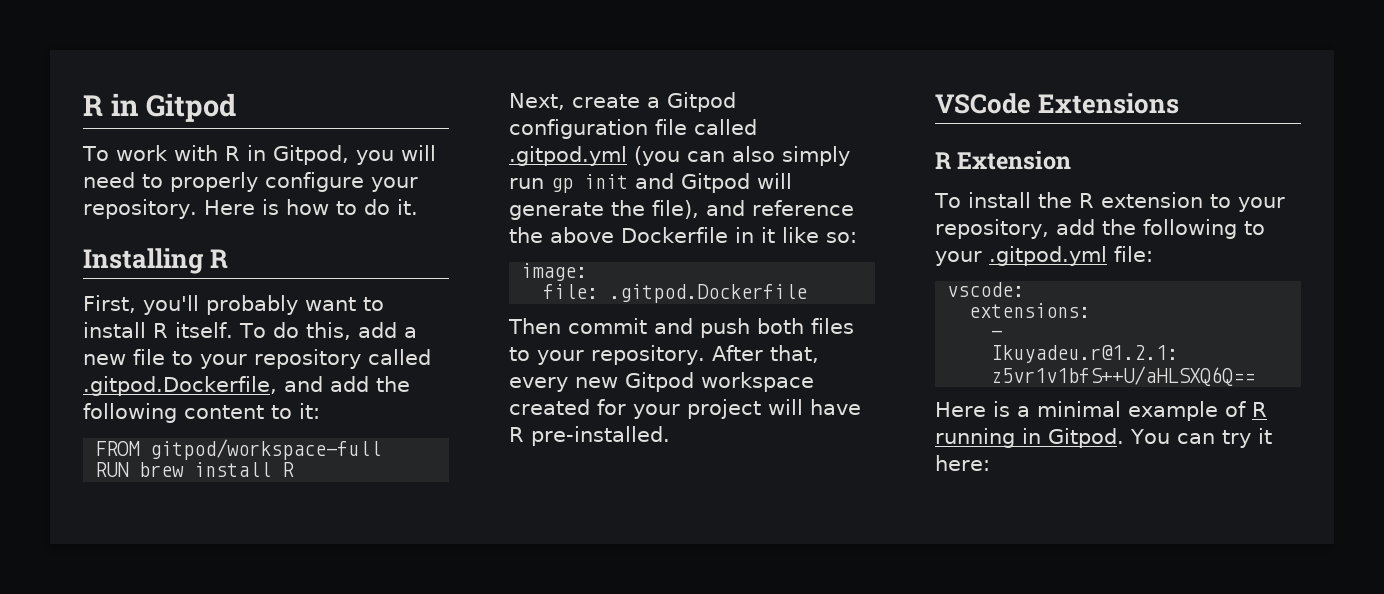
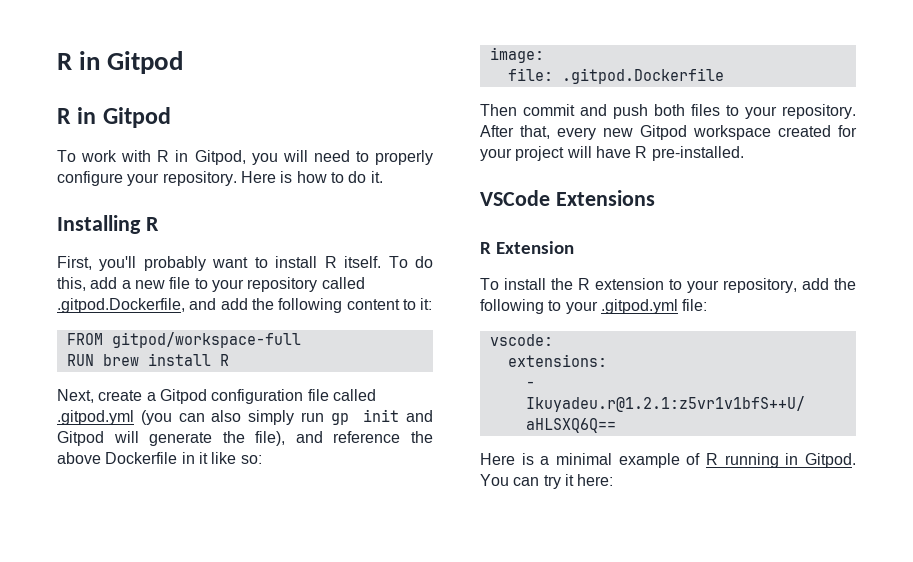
[83,93,236,122] R in Gitpod -> [57,51,184,74] [57,107,171,128] R in Gitpod // R in Gitpod

